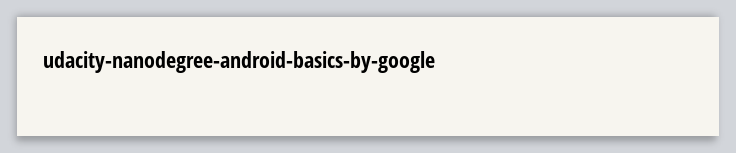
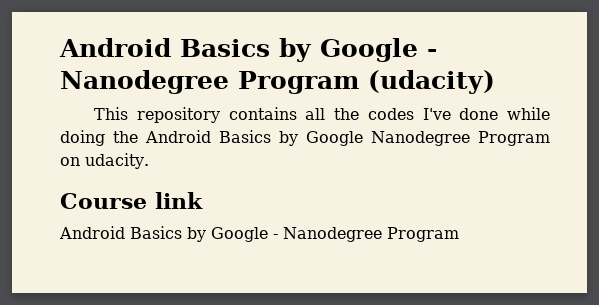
[43,51,435,73] udacity-nanodegree-android-basics-by-google -> [59,38,437,62] [60,70,495,94] [94,107,550,123] [60,130,550,146] [60,153,149,169] [60,192,203,209] [59,226,459,242] Android Basics by Google - Nanodegree Program (udacity) // This repository contains all the codes I've done while doing the Android Basics by Google Nanodegree Program on udacity. // Course link // Android Basics by Google - Nanodegree Program

